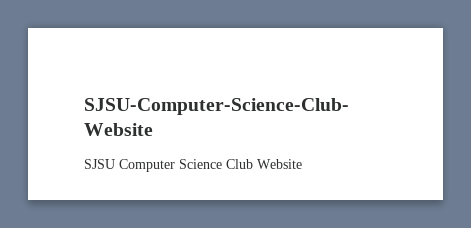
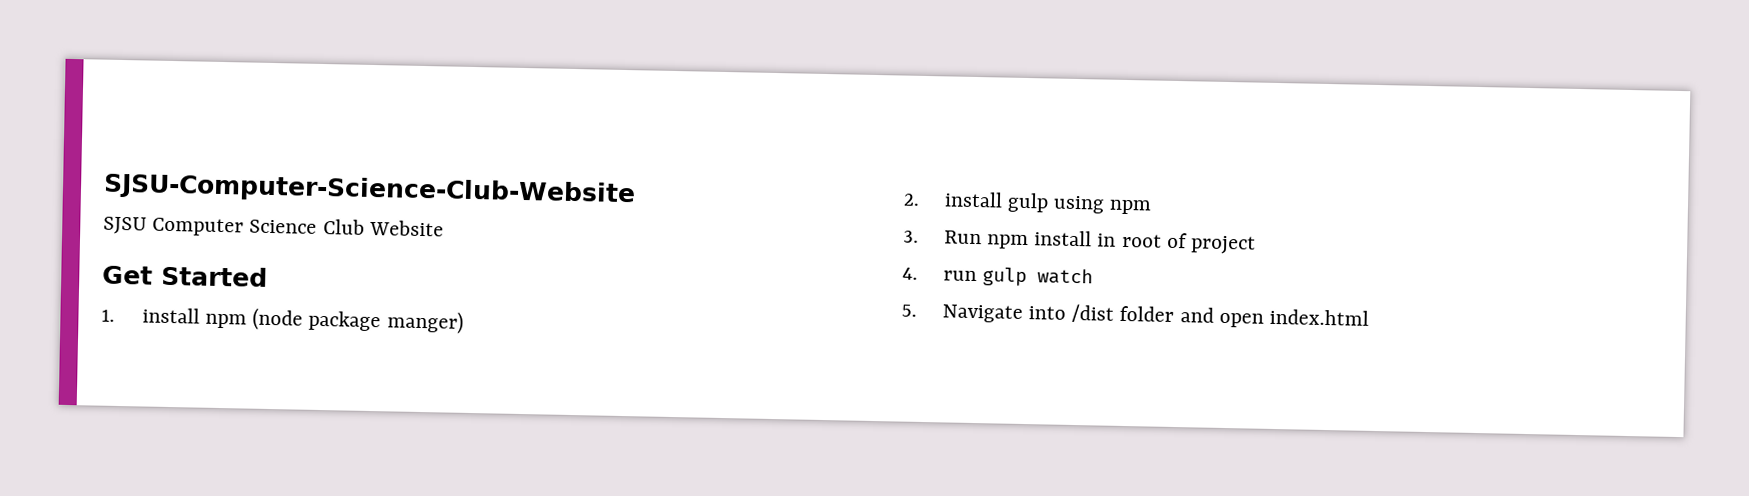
(302, 164) none -> [102,265,268,287] [101,307,464,334] [903,191,1152,215] [903,230,1257,255] [902,267,1094,287] [901,303,1370,328] // Get Started // 1. install npm (node package manger) // 2. install gulp using npm // 3. Run npm install in root of project // 4. run gulp watch // 5. Navigate into /dist folder and open index.html

